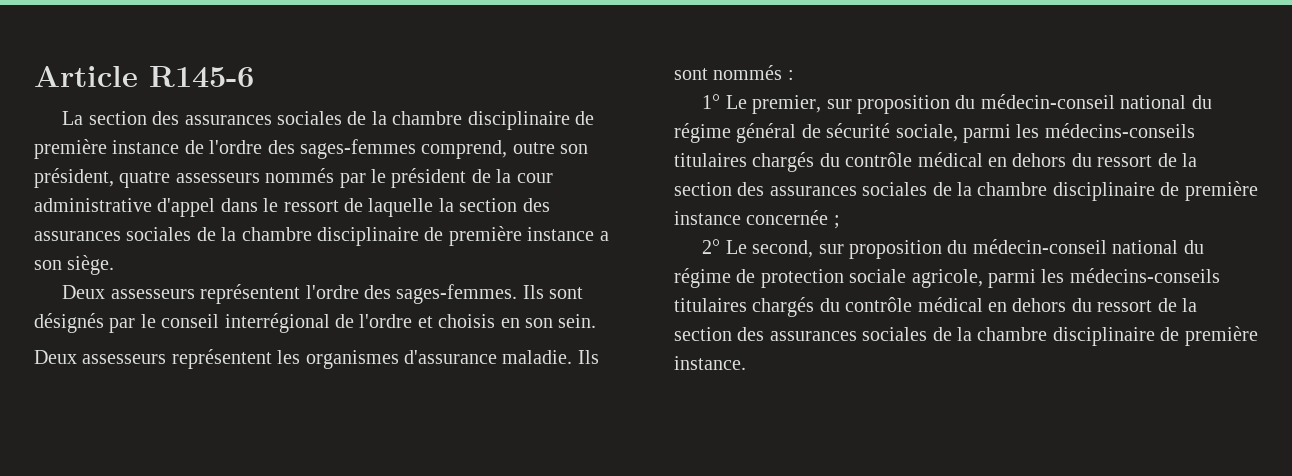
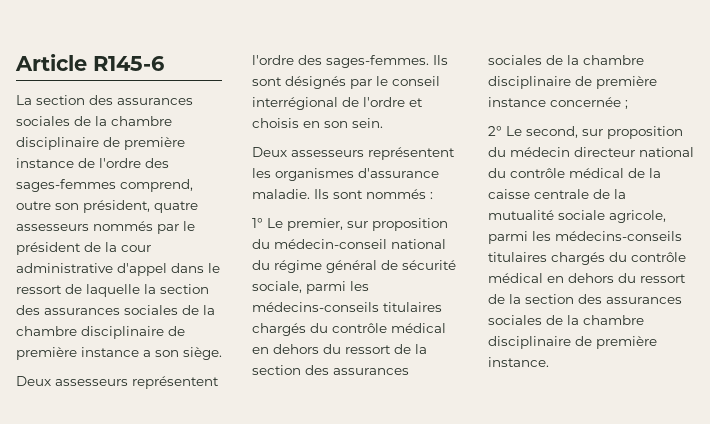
[972,239,1204,254] [674,268,844,288] médecin-conseil national du régime de protection -> [510,147,694,157] [488,168,661,178] [488,189,626,199] [488,210,554,220] médecin directeur national du contrôle médical de la caisse centrale de la mutualité

